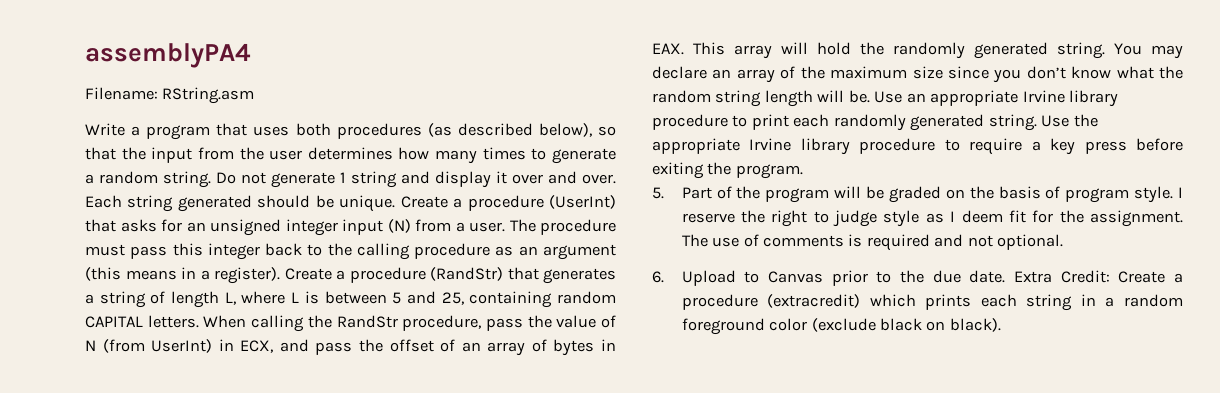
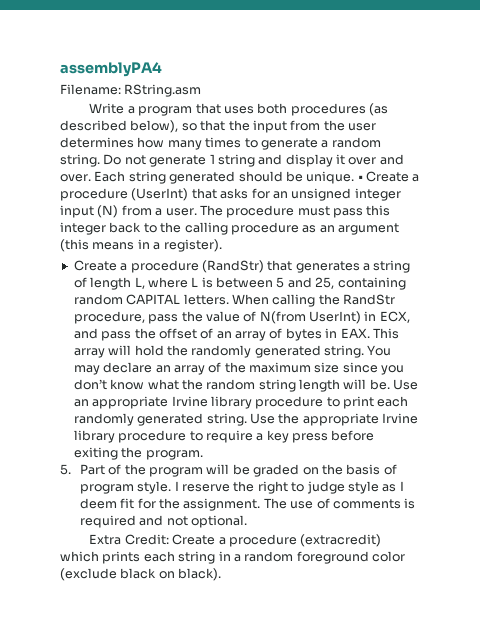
(396, 203) none -> [357,175,363,181] •
(280, 275) none -> (222, 245) //
[85,339,145,353] N (from -> [259,311,306,324] N(from
[652,270,1006,286] 6. Upload to Canvas prior to the due date. -> (248, 521) none

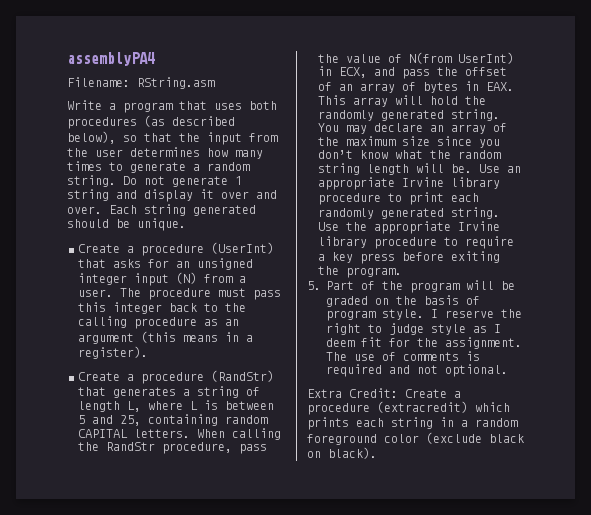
[357,175,363,181] • -> (186, 224) //

